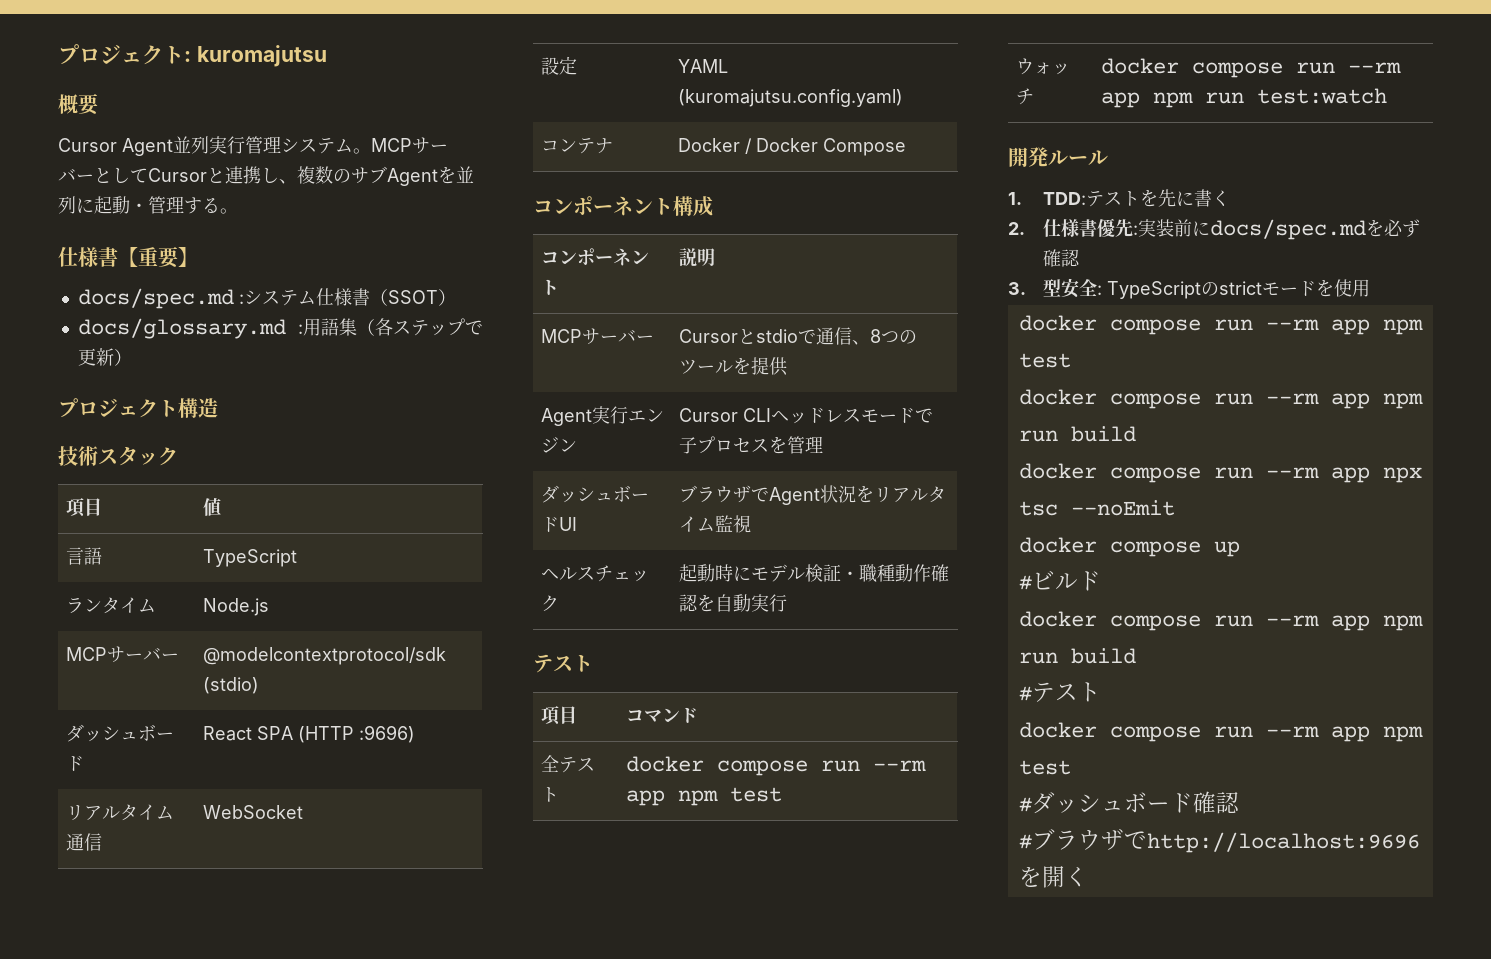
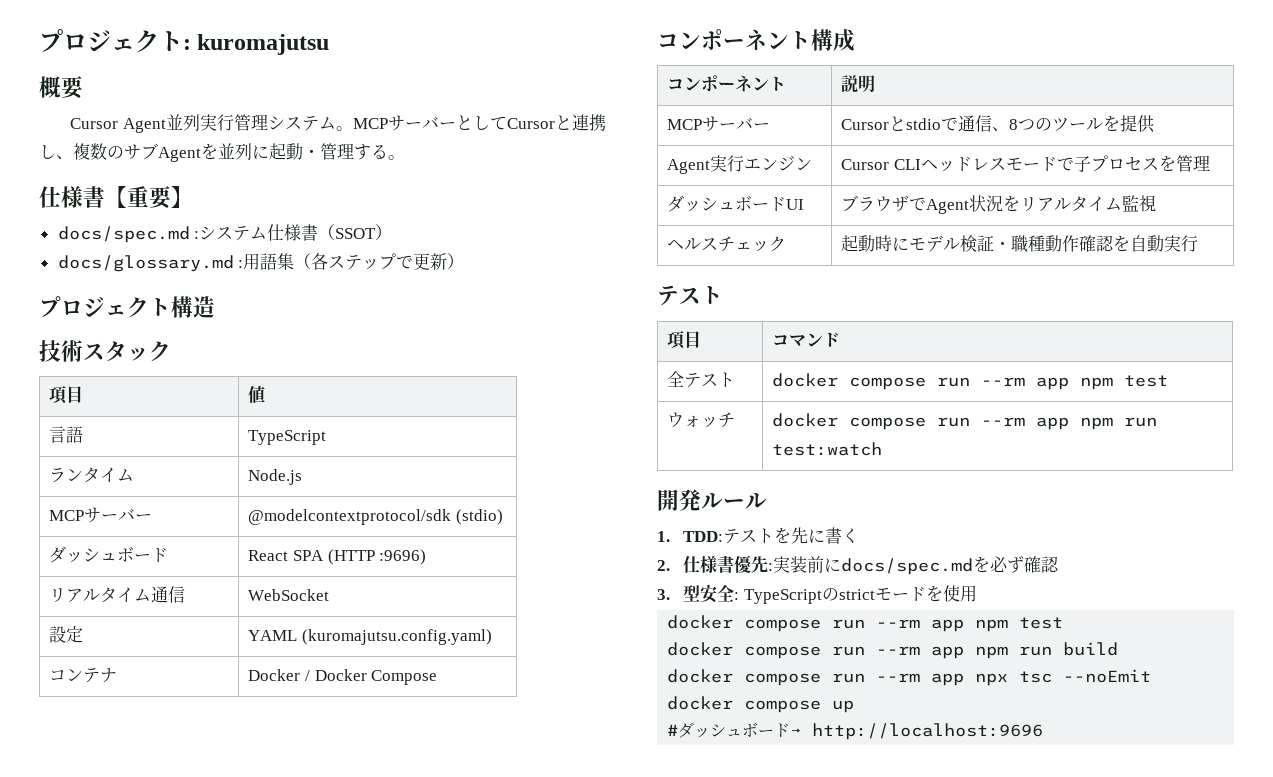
[1018,570,1101,591] [1018,611,1423,631] [1018,648,1136,664] [1018,682,1101,702] [1018,722,1423,742] [1018,760,1071,775] // #ビルド // docker compose run --rm app npm run build // #テスト // docker compose run --rm app npm test -> (855, 706) none
[1192,791,1240,814] [1018,828,1420,853] [1018,866,1088,888] 確認 // #ブラウザでhttp://localhost:9696を開く -> [790,723,1044,740] → http://localhost:9696

